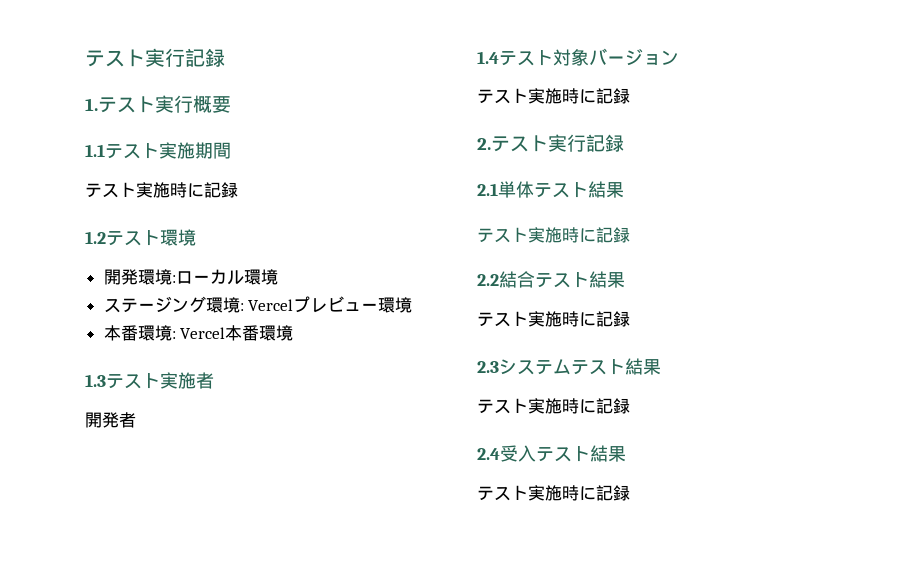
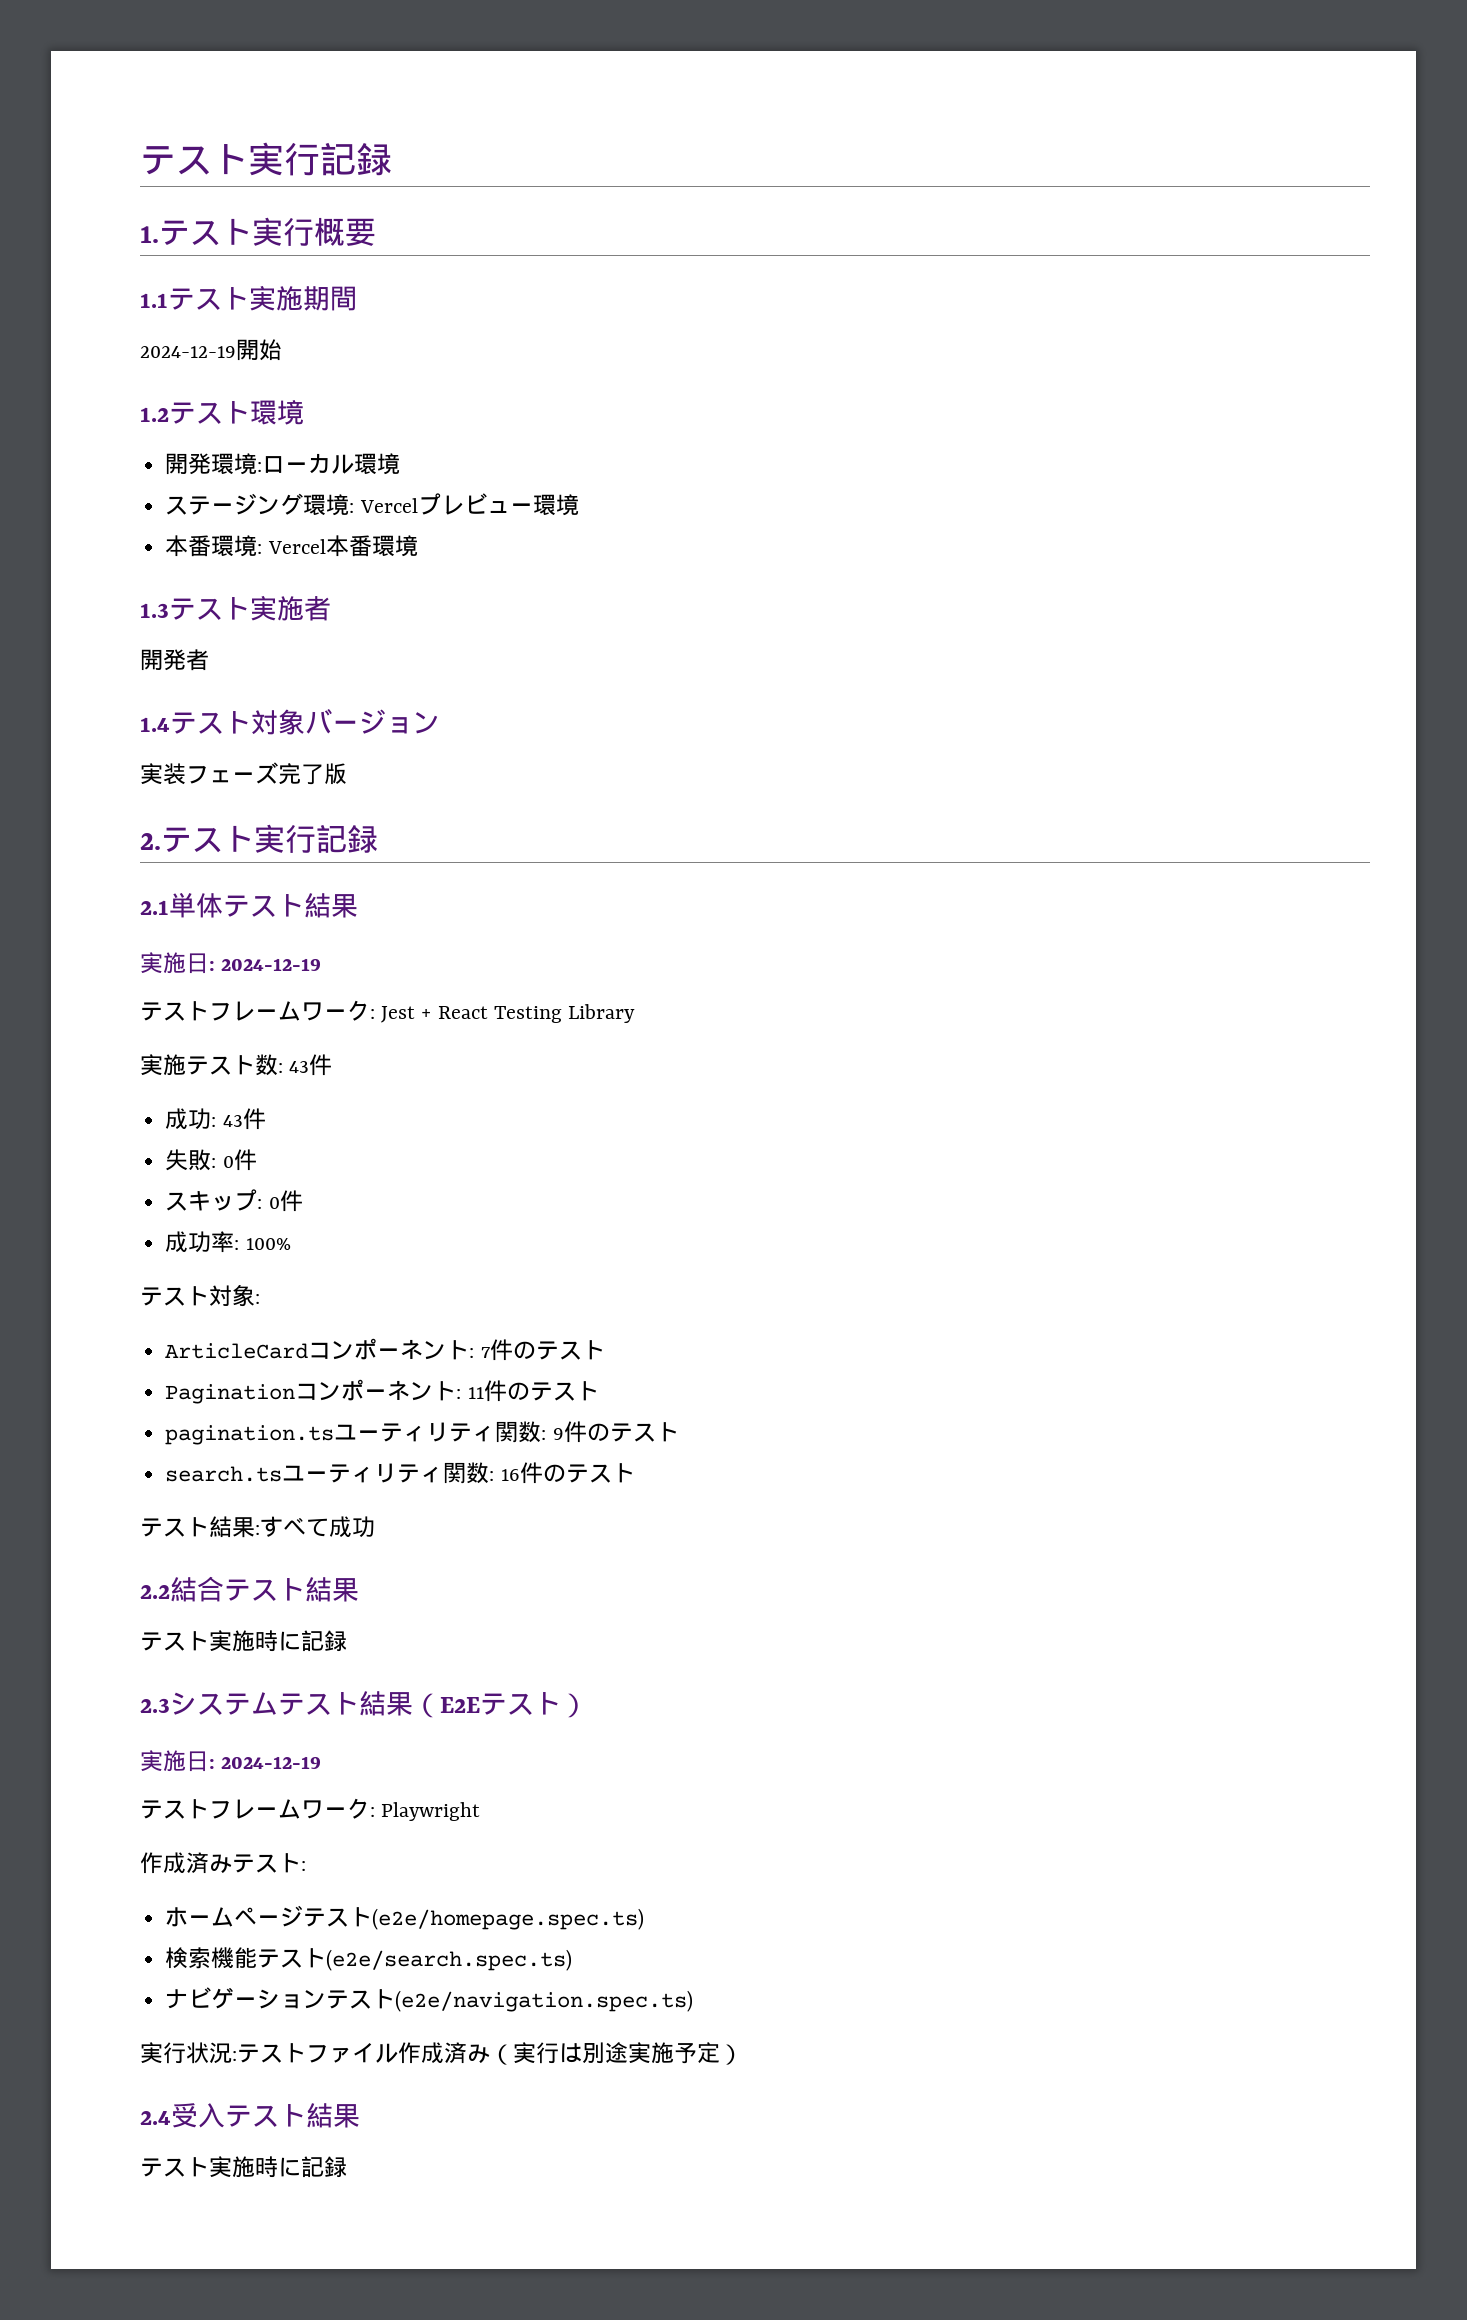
[85,182,238,198] テスト実施時に記録 -> [140,339,282,361] 2024-12-19開始
[477,88,630,104] テスト実施時に記録 -> [140,762,347,785] 実装フェーズ完了版
[477,227,630,243] テスト実施時に記録 -> [140,952,322,974] [140,1000,636,1023] [140,1054,333,1076] [165,1108,266,1130] [165,1149,257,1171] [165,1189,303,1212] [165,1231,291,1253] [140,1284,260,1307] [165,1338,605,1361] [165,1379,599,1404] [165,1421,679,1445] [165,1462,635,1484] [140,1516,375,1538] 実施日: 2024-12-19 // テストフレームワーク: Jest + React Testing Library // 実施テスト数: 43件 // 成功: 43件 // 失敗: 0件 // スキップ: 0件 // 成功率: 100% // テスト対象: // ArticleCardコンポーネント: 7件のテスト // Paginationコンポーネント: 11件のテスト // pagination.tsユーティリティ関数: 9件のテスト // search.tsユーティリティ関数: 16件のテスト // テスト結果:すべて成功
[477,398,630,414] // テスト実施時に記録 -> [413,1692,588,1718] [140,1750,322,1772] [140,1798,481,1821] [140,1852,306,1874] [165,1905,645,1930] [165,1947,573,1971] [165,1987,694,2012] [140,2042,743,2065] （E2Eテスト） // 実施日: 2024-12-19 // テストフレームワーク: Playwright // 作成済みテスト: // ホームページテスト(e2e/homepage.spec.ts) // 検索機能テスト(e2e/search.spec.ts) // ナビゲーションテスト(e2e/navigation.spec.ts) // 実行状況:テストファイル作成済み（実行は別途実施予定）

